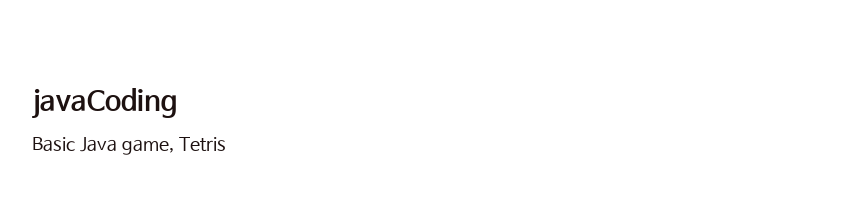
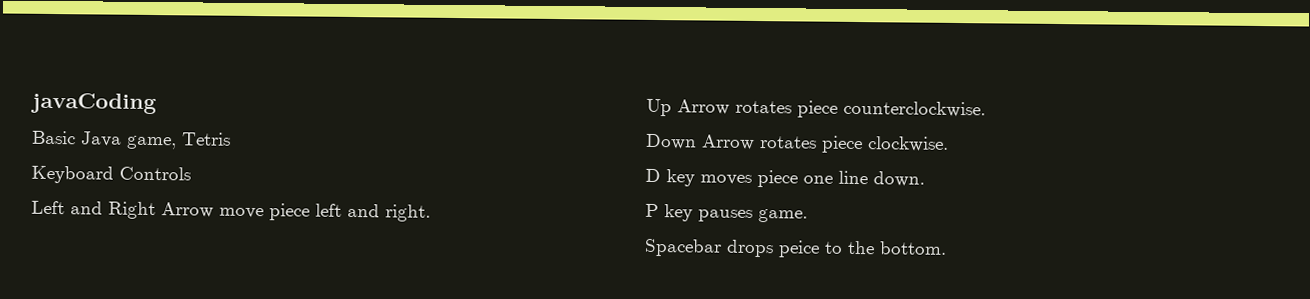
(226, 144) none -> [31,165,191,184] [31,200,431,222] [646,98,986,118] [646,133,949,154] [645,168,925,188] [645,203,808,223] [644,238,947,258] // Keyboard Controls // Left and Right Arrow move piece left and right. // Up Arrow rotates piece counterclockwise. // Down Arrow rotates piece clockwise. // D key moves piece one line down. // P key pauses game. // Spacebar drops peice to the bottom.

